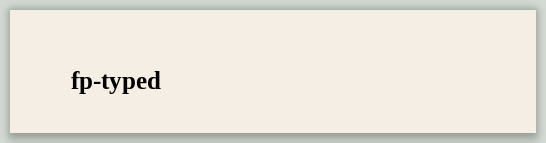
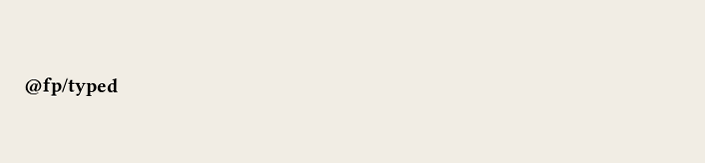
[71,71,161,94] fp-typed -> [23,77,119,97] @fp/typed

